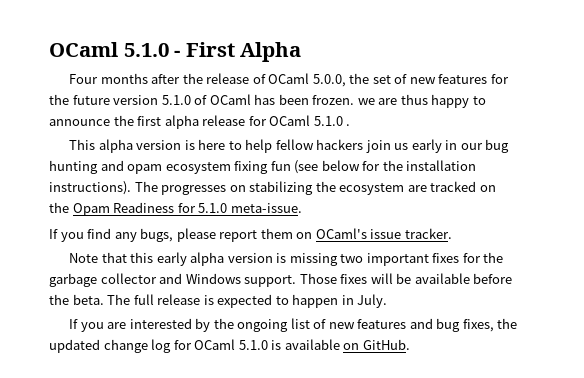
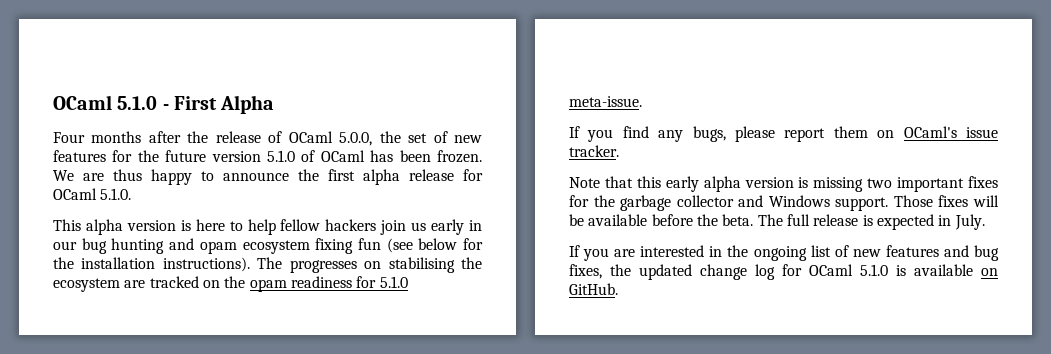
[357,98,375,105] we -> [53,170,74,181] We
[313,116,351,126] 5.1.0 . -> [100,188,132,200] 5.1.0.
[249,181,314,195] stabilizing -> [388,257,455,273] stabilising
[72,202,175,216] Opam Readiness -> [249,276,352,292] opam readiness
[275,294,339,308] to happen -> (934, 222) none
[195,318,211,332] by -> [709,246,723,257] in

